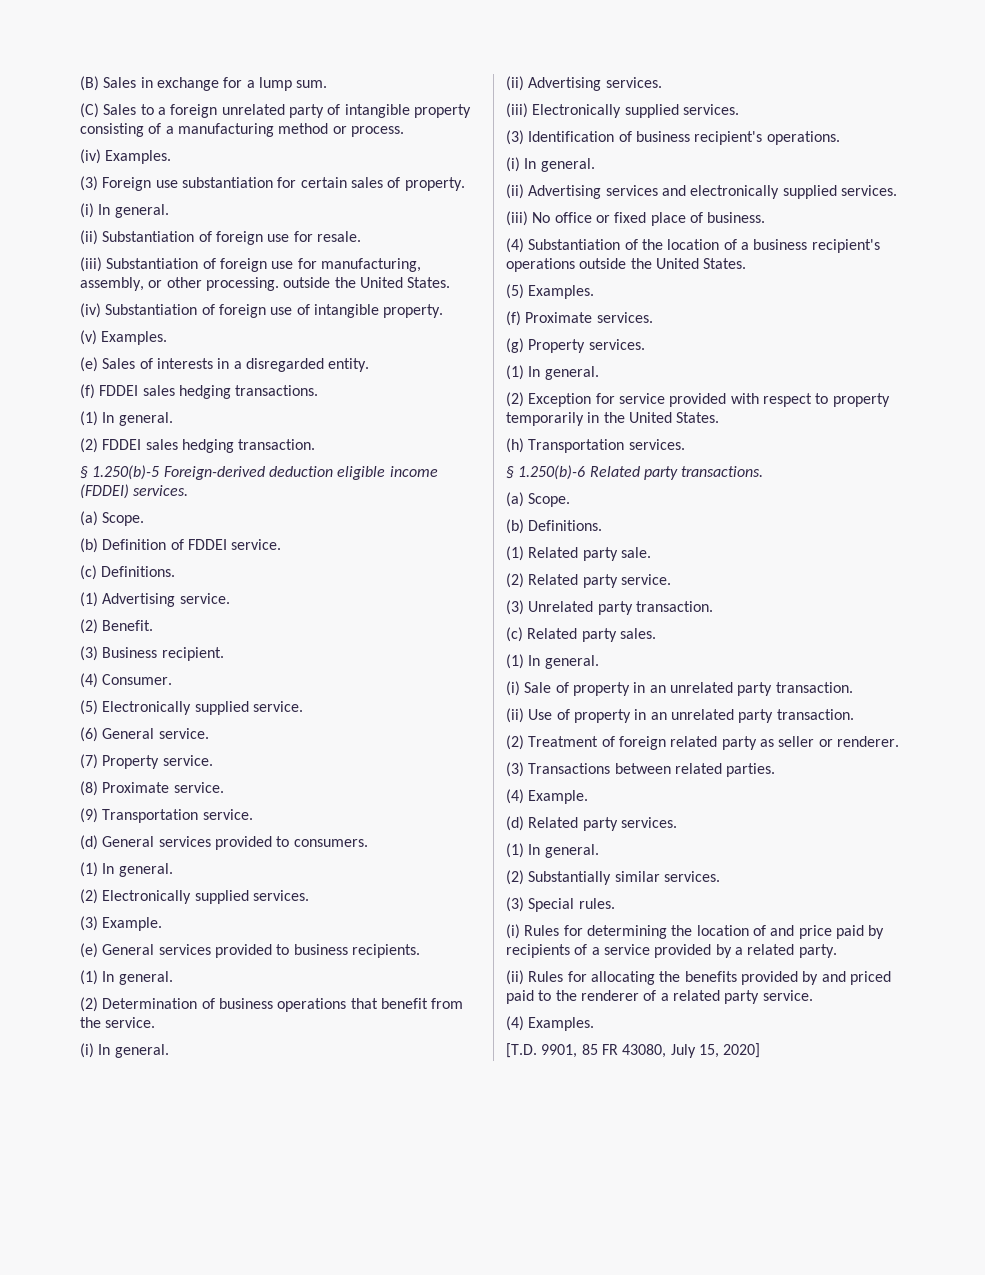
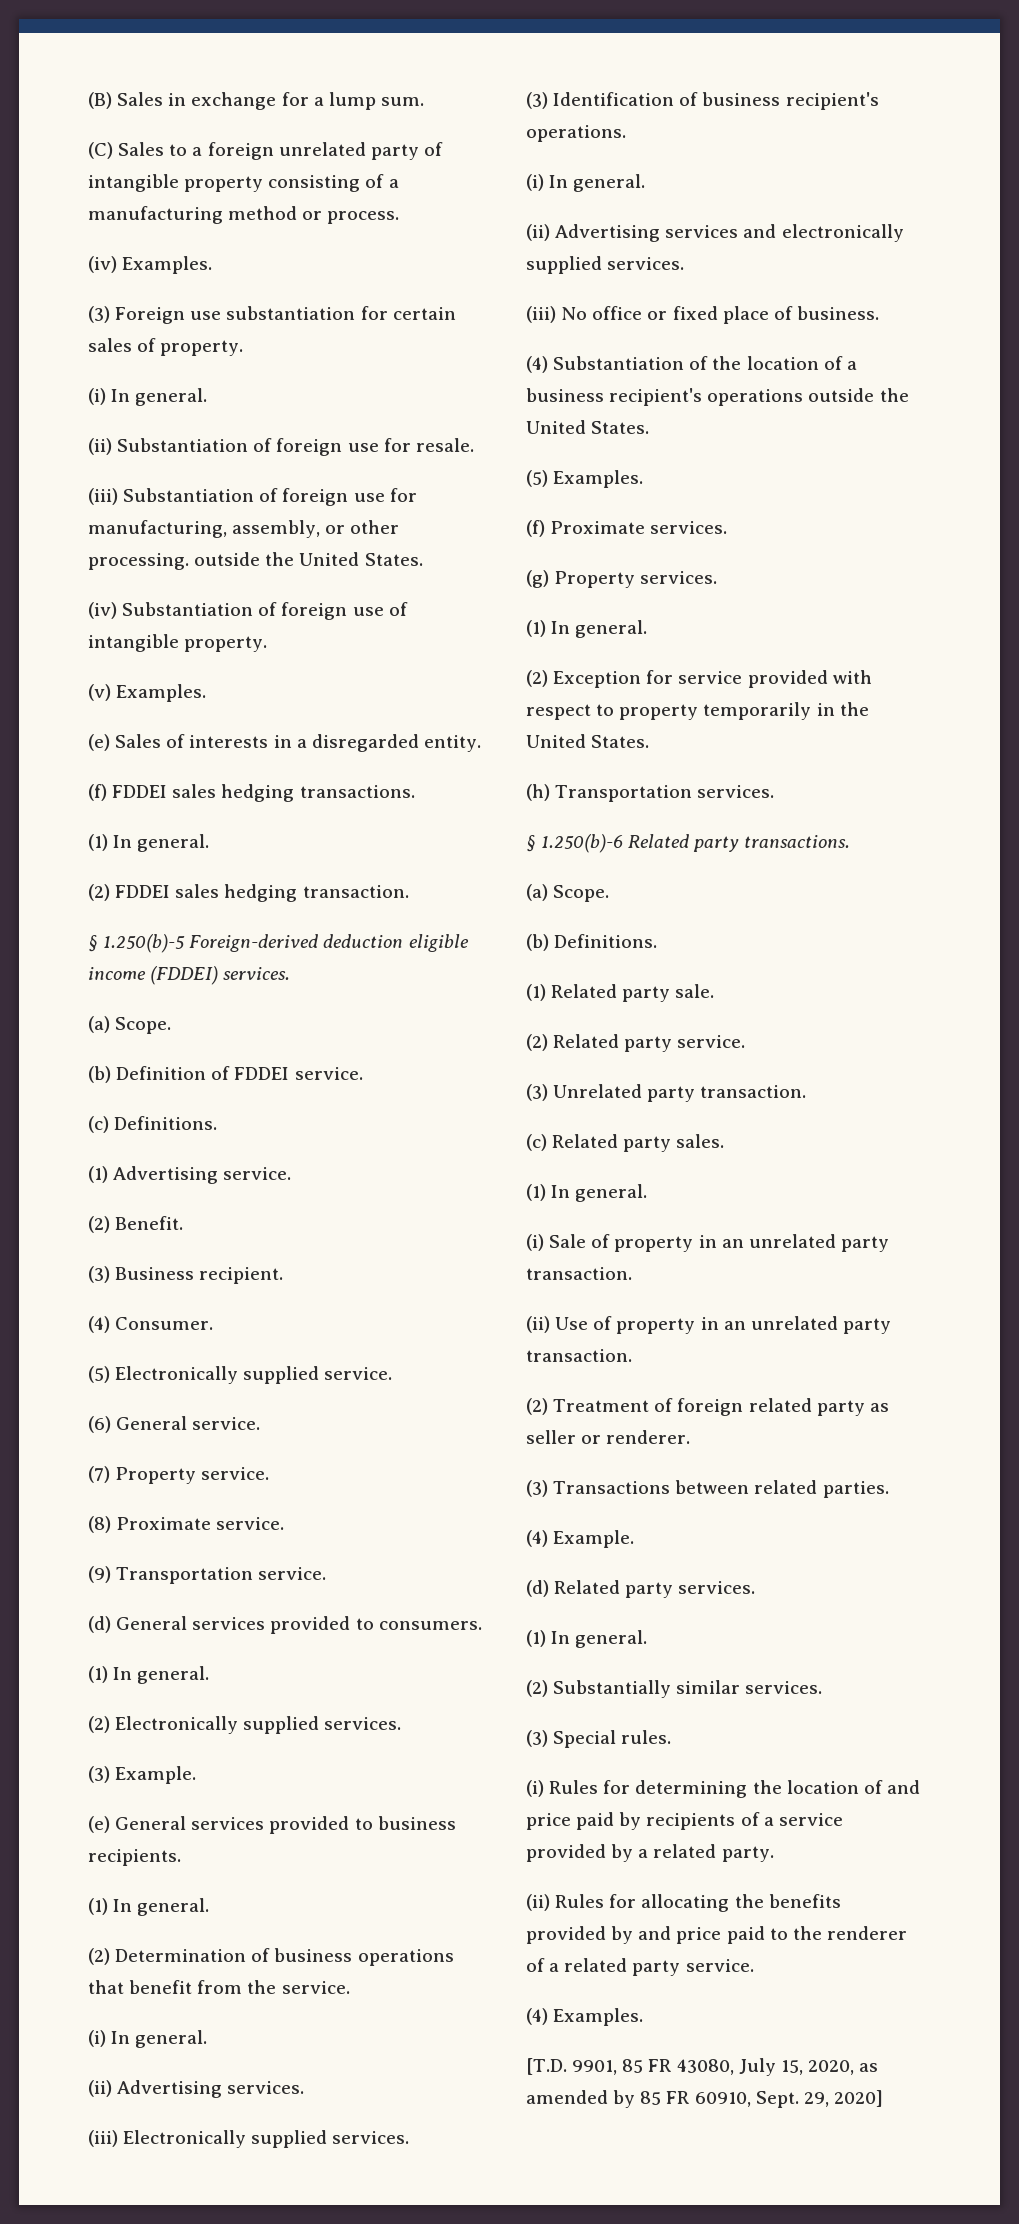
[849,971,891,985] priced -> [676,1927,722,1944] price
(719, 1051) none -> [807,2060,879,2075] [526,2090,829,2108] 2020, as amended by 85 FR 60910, Sept. 29,

